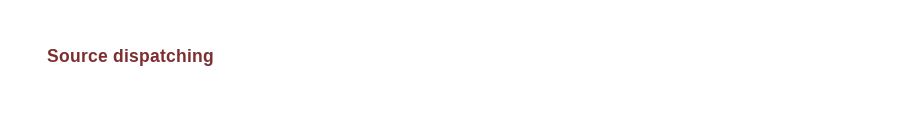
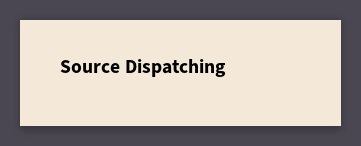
[113,49,214,66] dispatching -> [125,59,227,77] Dispatching

